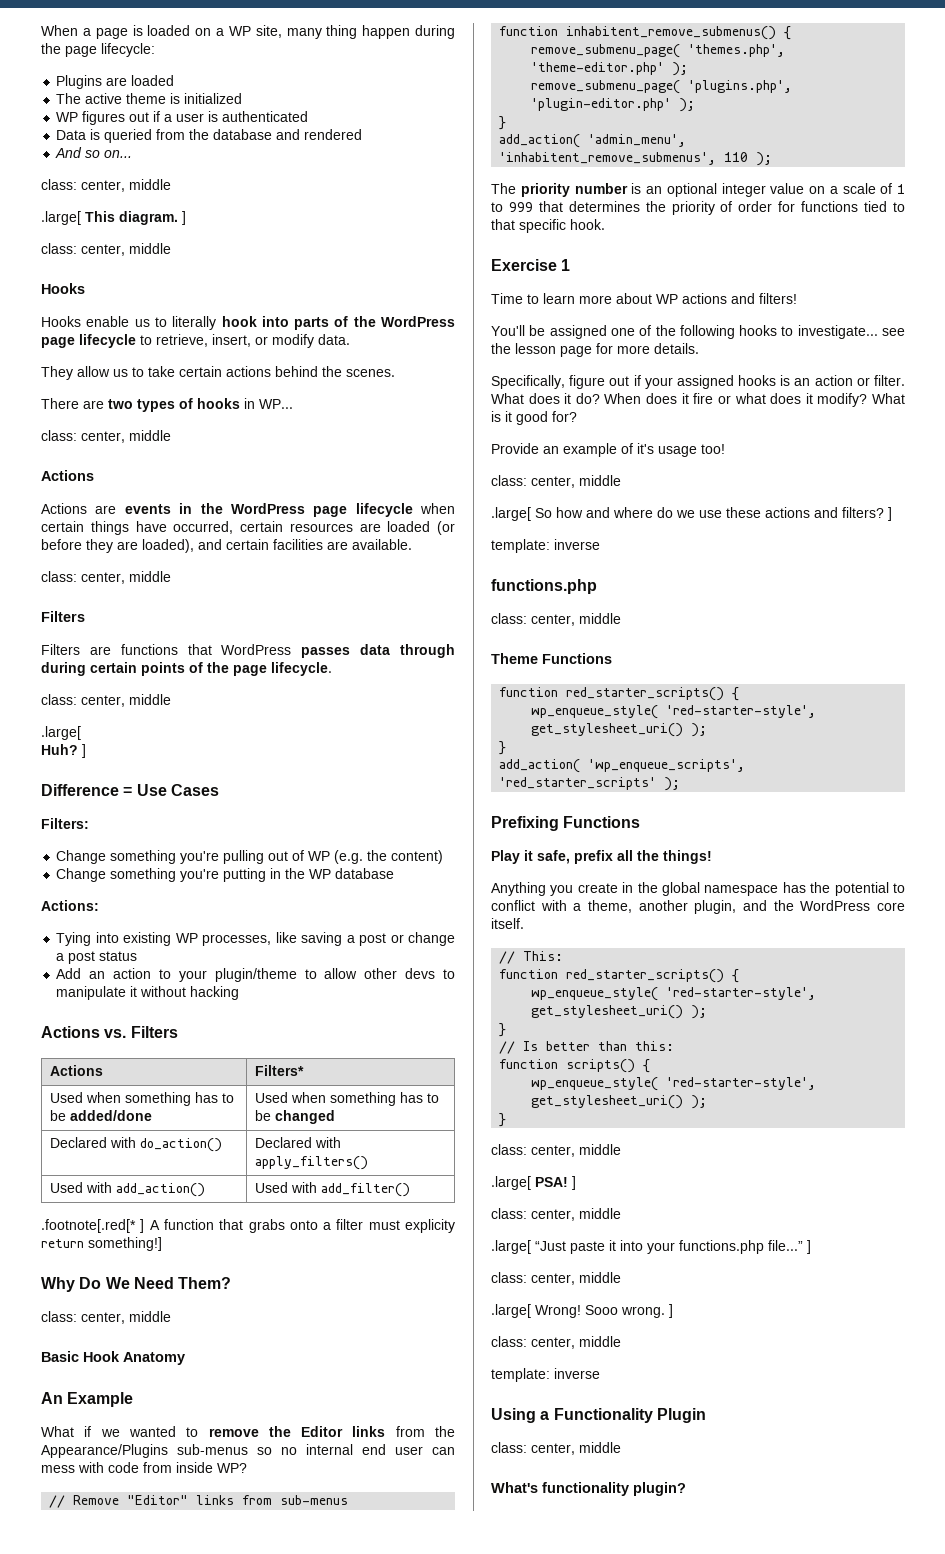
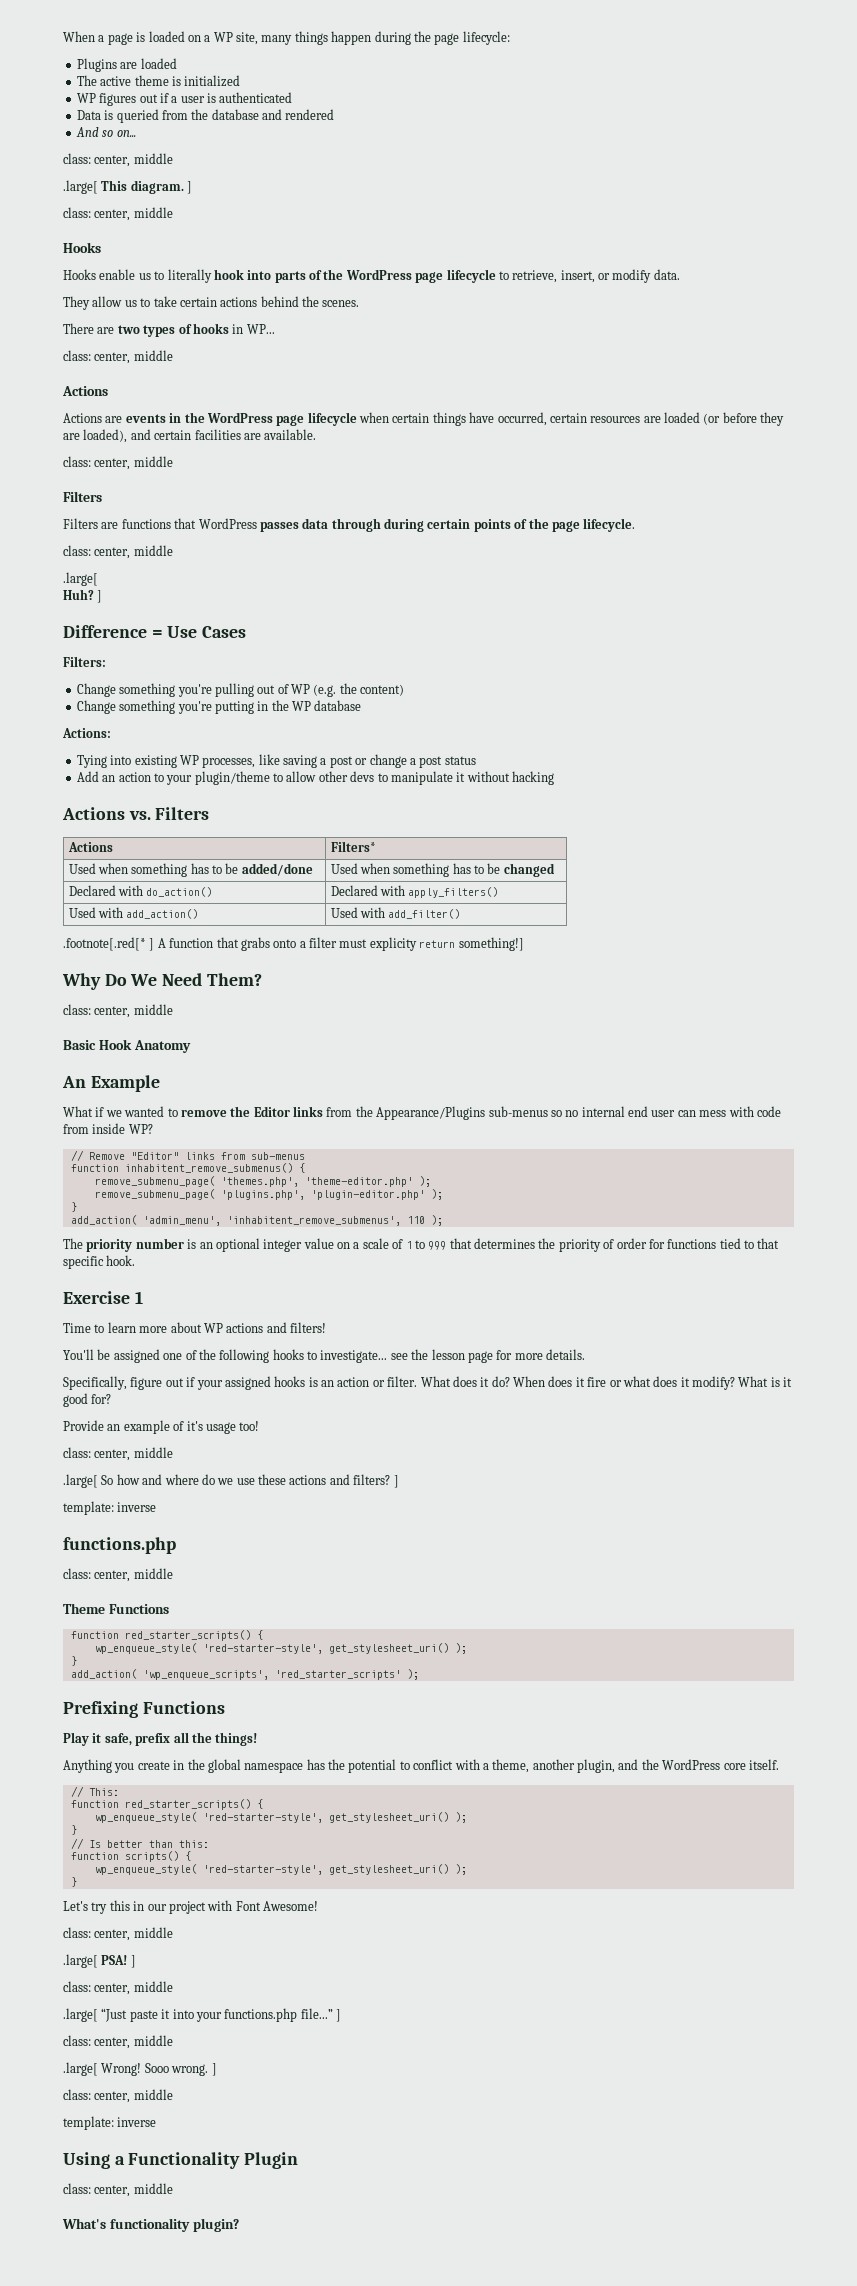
[326,25,358,39] thing -> [294,31,328,45] things
(507, 1120) none -> [63,1900,318,1914] // Let's try this in our project with Font Awesome!

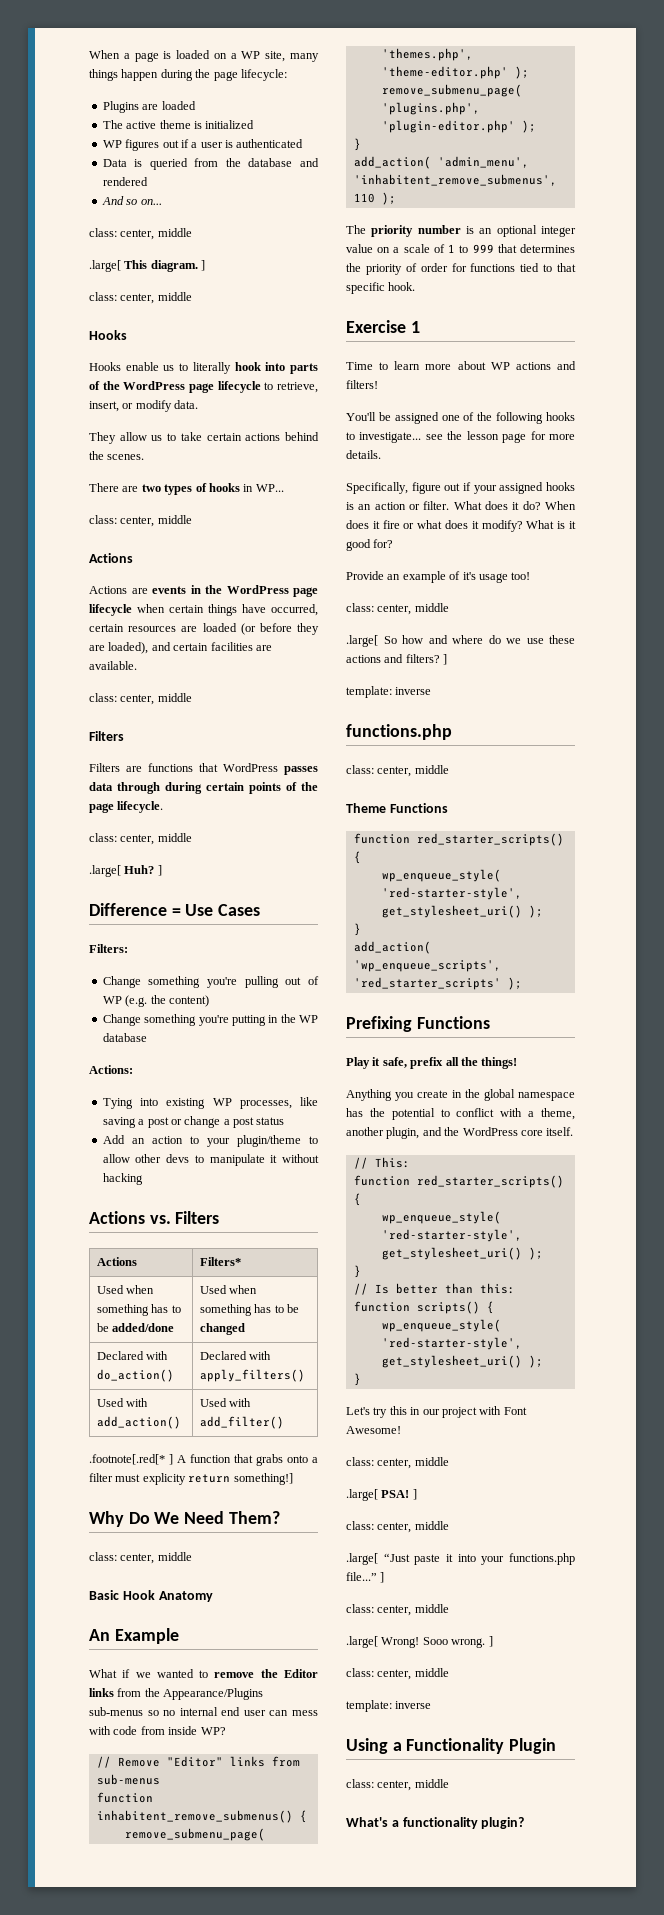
(98, 579) // -> (121, 871) none
(106, 2223) none -> [391,1820,399,1827] a

